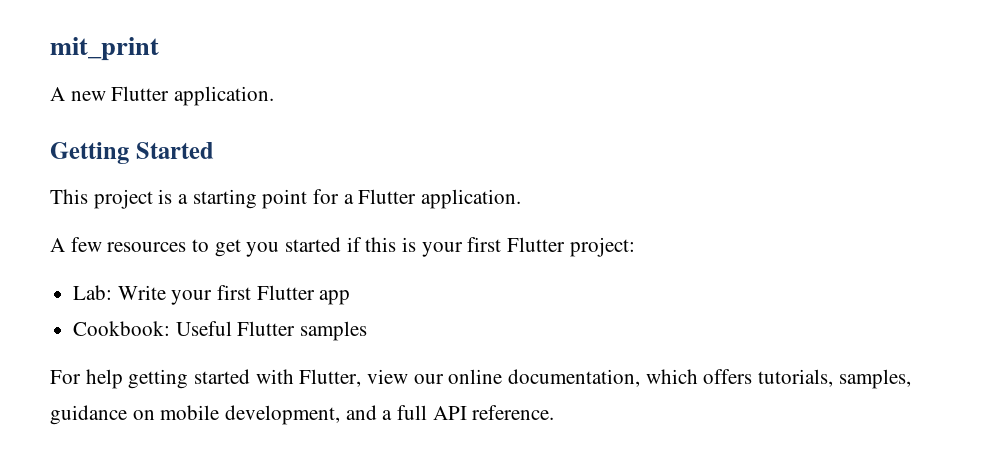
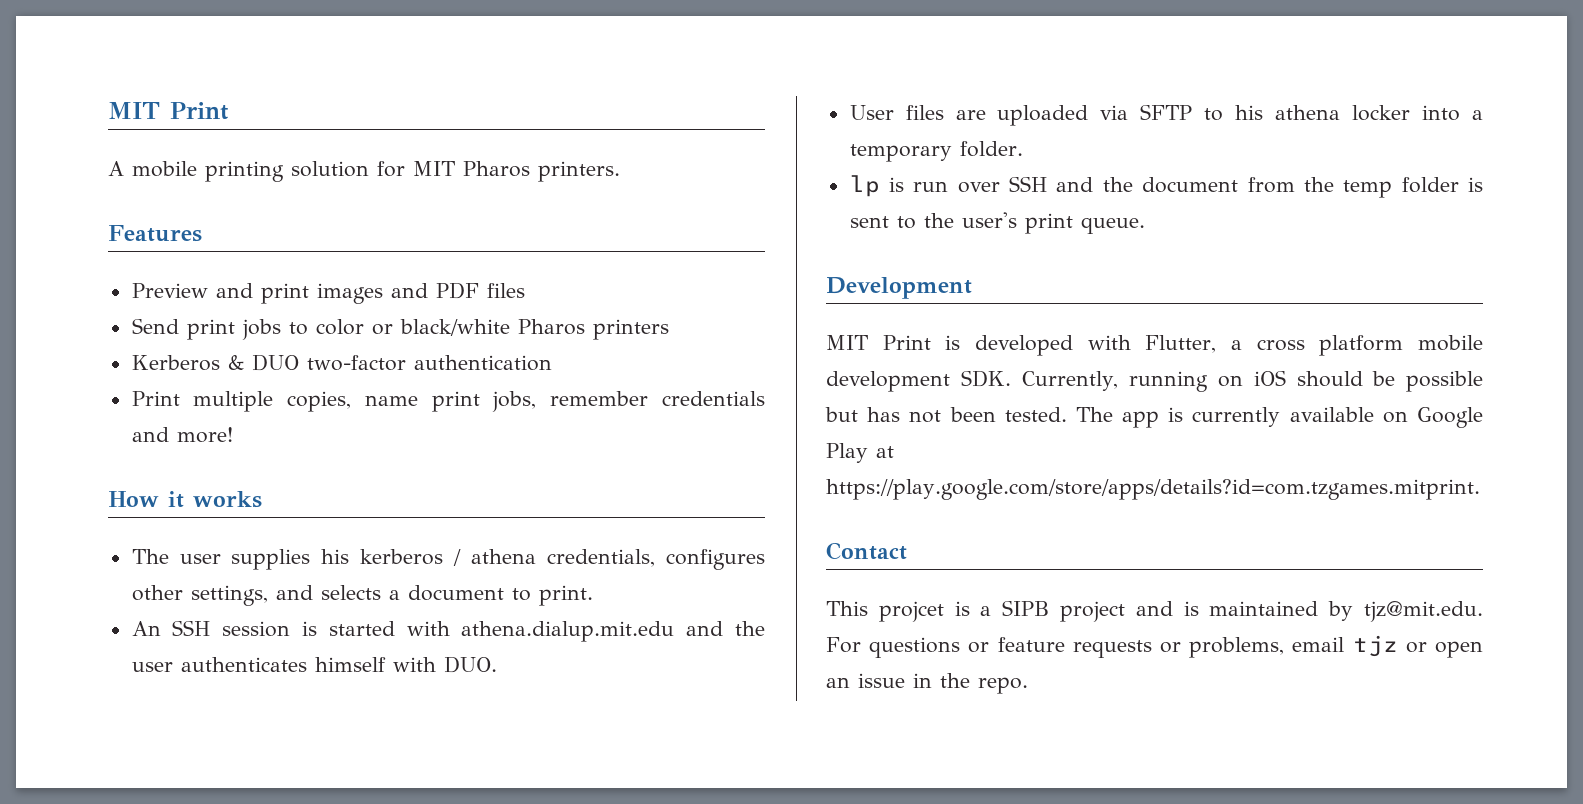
[50,37,159,61] [50,86,275,106] [50,142,214,164] mit_print // A new Flutter application. // Getting Started -> [108,102,229,120] [108,161,620,182] [108,225,202,242] [131,282,525,304] [131,318,669,340] [131,354,552,371] [131,391,765,412] [131,427,233,443] [108,491,262,508] [131,549,765,570] [131,585,593,606] [131,620,765,642] [131,656,497,673] [849,104,1484,126] [849,141,1023,162] [849,175,1483,198] [849,212,1145,234] [826,277,972,299] [826,335,1483,356] [826,370,1483,392] [825,407,1483,428] [826,443,894,463] [826,479,1480,500] [826,542,907,560] MIT Print // A mobile printing solution for MIT Pharos printers. // Features // Preview and print images and PDF files // Send print jobs to color or black/white Pharos printers // Kerberos & DUO two-factor authentication // Print multiple copies, name print jobs, remember credentials and more! // How it works // The user supplies his kerberos / athena credentials, configures other settings, and selects a document to print. // An SSH session is started with athena.dialup.mit.edu and the user authenticates himself with DUO. // User files are uploaded via SFTP to his athena locker into a temporary folder. // lp is run over SSH and the document from the temp folder is sent to the user's print queue. // Development // MIT Print is developed with Flutter, a cross platform mobile development SDK. Currently, running on iOS should be possible but has not been tested. The app is currently available on Google Play at https://play.google.com/store/apps/details?id=com.tzgames.mitprint. // Contact
[93,189,153,209] project -> [878,601,944,622] projcet
[192,189,522,209] [50,237,635,257] [73,285,351,305] [73,321,368,341] [50,369,911,389] [50,405,555,425] starting point for a Flutter application. // A few resources to get you started if this is your first Flutter project: // Lab: Write your first Flutter app // Cookbook: Useful Flutter samples // For help getting started with Flutter, view our online documentation, which offers tutorials, samples, guidance on mobile development, and a full API reference. -> [1002,600,1483,622] [826,635,1483,658] [826,673,1028,694] SIPB project and is maintained by tjz@mit.edu. For questions or feature requests or problems, email tjz or open an issue in the repo.

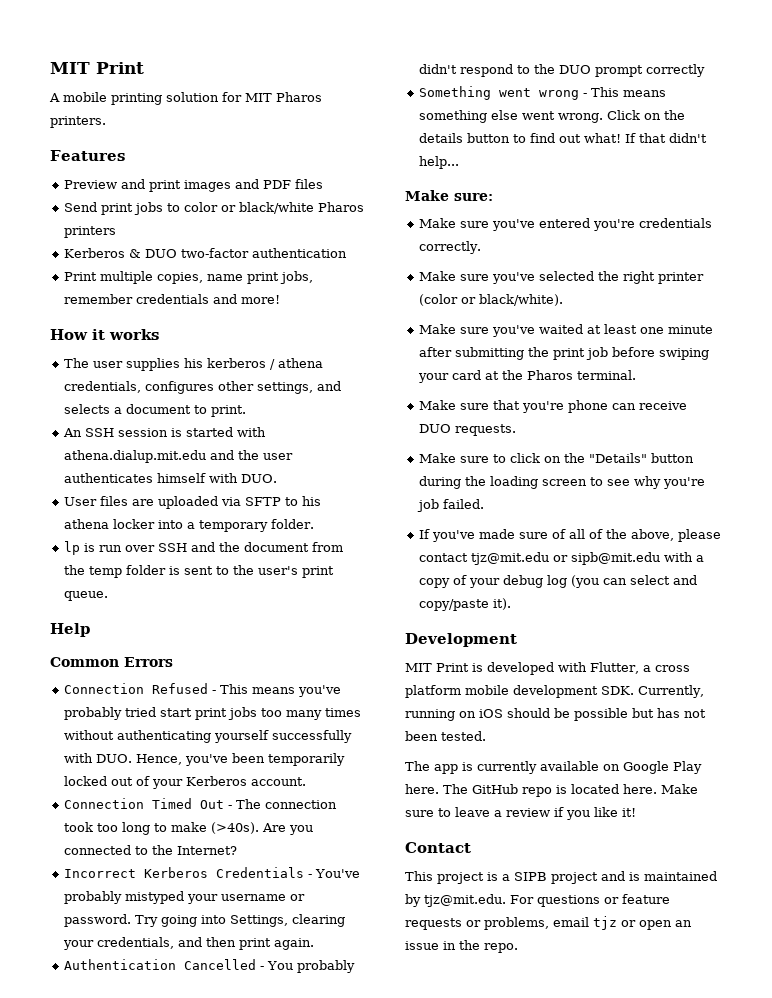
(1145, 225) none -> [50,623,90,637] [50,657,173,667] [64,683,342,697] [64,707,362,720] [64,730,353,743] [64,753,346,766] [64,776,307,789] [64,798,338,809] [64,822,314,835] [64,845,238,855] [64,867,361,878] [64,891,306,904] [64,914,346,927] [63,937,315,950] [64,959,356,973] [419,64,706,77] [419,86,667,100] [419,110,686,123] [419,133,708,143] [419,156,460,169] [405,190,493,201] [419,218,713,231] [419,241,482,254] [419,271,705,284] [419,294,564,306] [419,324,714,337] [419,347,710,360] [418,370,637,383] [419,400,688,413] [419,424,517,436] [419,453,695,463] [419,476,706,489] [417,499,485,512] [419,529,722,542] [419,552,705,565] [419,575,698,588] [419,598,512,611] // Help // Common Errors // Connection Refused - This means you've probably tried start print jobs too many times without authenticating yourself successfully with DUO. Hence, you've been temporarily locked out of your Kerberos account. // Connection Timed Out - The connection took too long to make (>40s). Are you connected to the Internet? // Incorrect Kerberos Credentials - You've probably mistyped your username or password. Try going into Settings, clearing your credentials, and then print again. // Authentication Cancelled - You probably didn't respond to the DUO prompt correctly // Something went wrong - This means something else went wrong. Click on the details button to find out what! If that didn't help... // Make sure: // Make sure you've entered you're credentials correctly. // Make sure you've selected the right printer (color or black/white). // Make sure you've waited at least one minute after submitting the print job before swiping your card at the Pharos terminal. // Make sure that you're phone can receive DUO requests. // Make sure to click on the "Details" button during the loading screen to see why you're job failed. // If you've made sure of all of the above, please contact tjz@mit.edu or sipb@mit.edu with a copy of your debug log (you can select and copy/paste it).
(1067, 414) none -> (486, 736) //
[876,446,894,458] [826,479,1480,500] at https://play.google.com/store/apps/details?id=com.tzgames.mitprint. -> [405,784,698,797] [405,807,636,820] here. The GitHub repo is located here. Make sure to leave a review if you like it!
[878,601,944,622] projcet -> [437,872,484,884] project

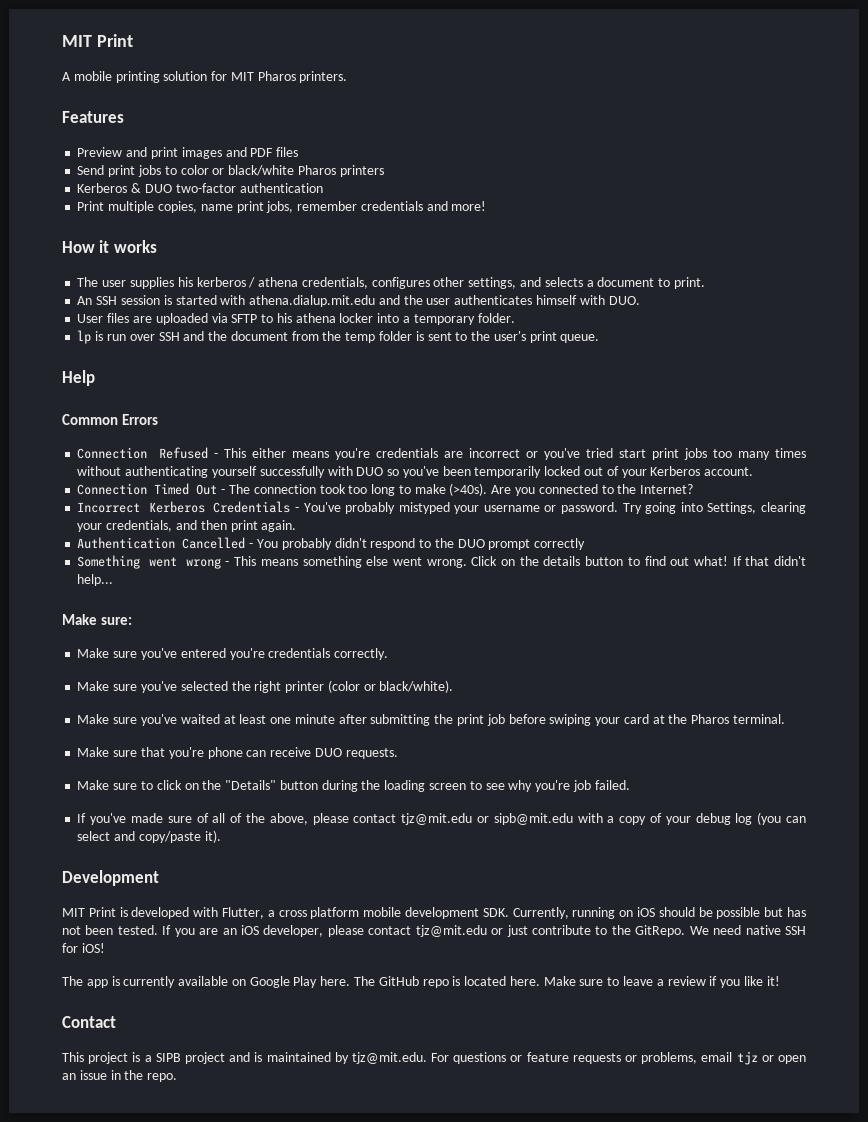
[252,685,342,697] [64,707,123,720] means you've probably -> [251,448,580,460] either means you're credentials are incorrect or you've
[96,754,183,765] DUO. Hence, -> [356,467,400,476] DUO so
(486, 736) none -> [162,925,807,937] [62,943,105,953] If you are an iOS developer, please contact tjz@mit.edu or just contribute to the GitRepo. We need native SSH for iOS!

